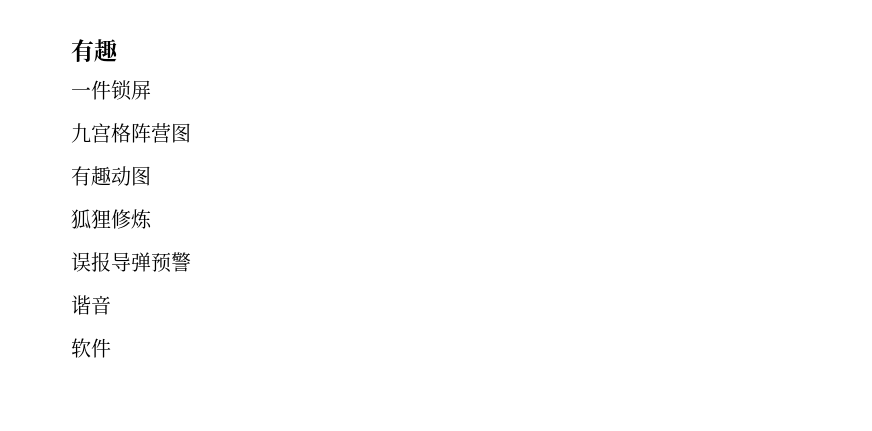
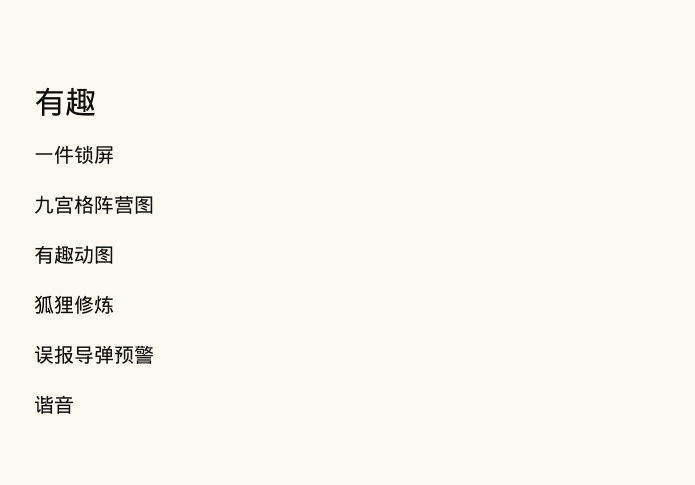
[71,338,111,358] // 软件 -> (74, 404) none

